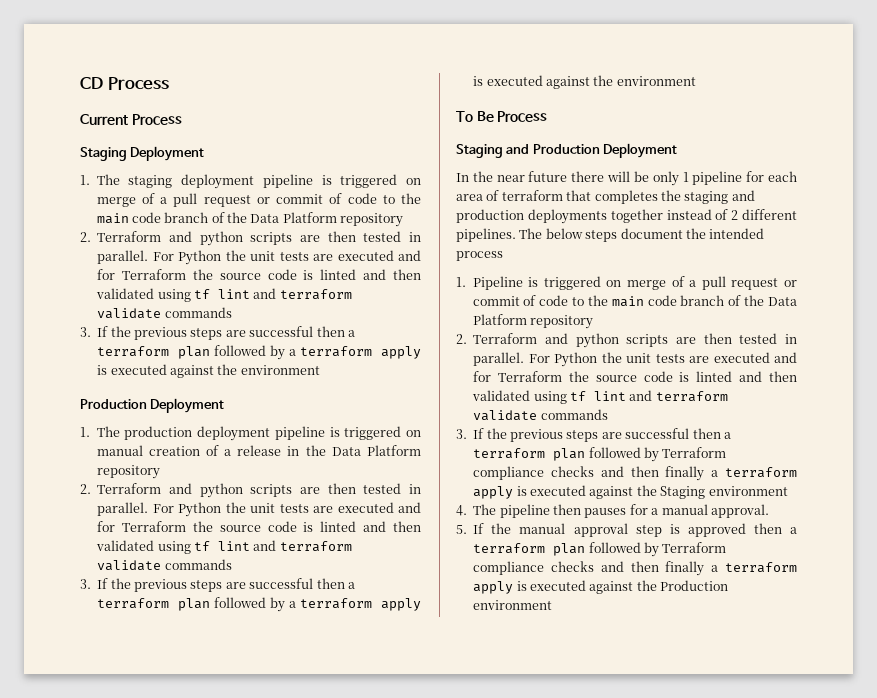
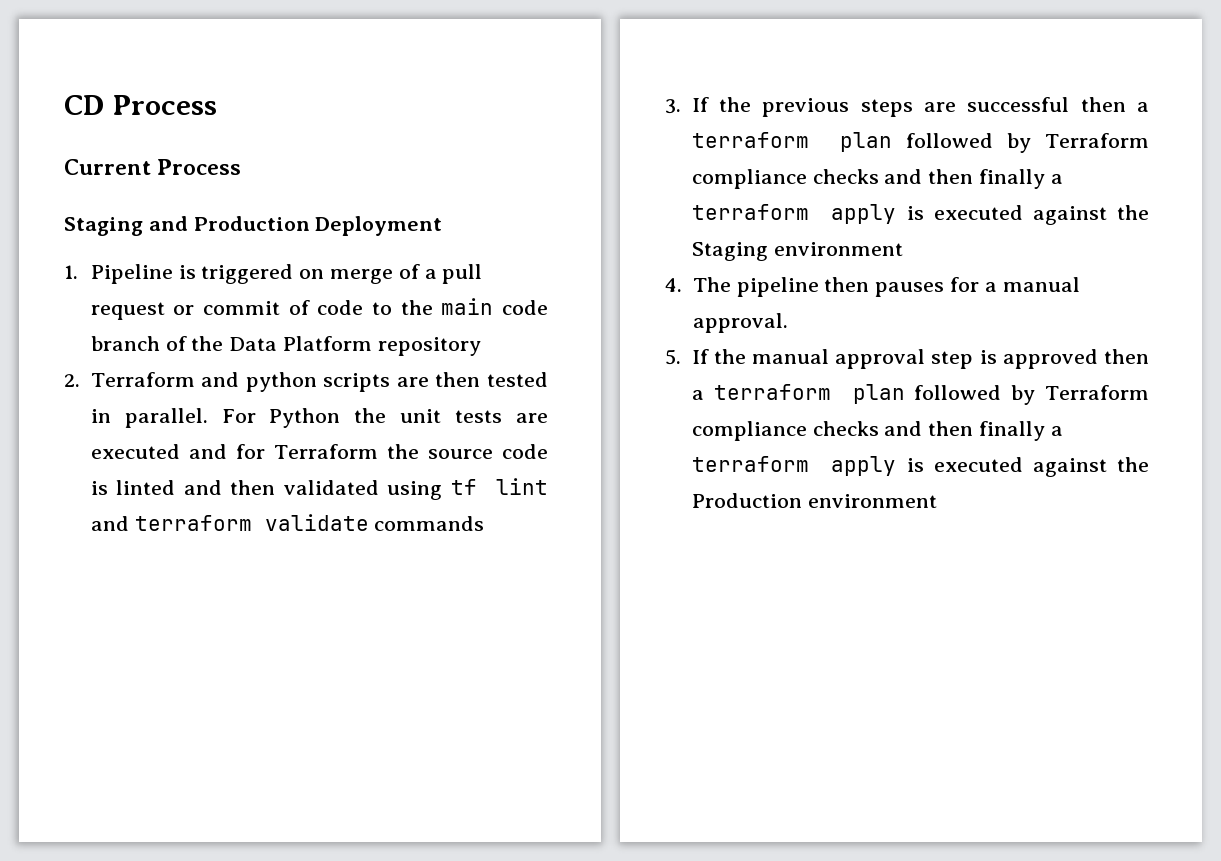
[130,146,205,161] [80,174,421,189] [96,193,421,207] [96,212,404,227] [80,231,421,246] [97,250,421,265] [97,269,421,280] [96,288,352,302] [97,307,232,319] [80,326,355,340] [97,345,422,360] [97,364,320,378] [80,398,225,413] [80,426,421,441] [96,445,422,456] [96,465,160,479] [80,483,421,498] [97,502,421,517] [97,521,421,532] [96,540,352,554] [97,559,232,571] [80,578,355,592] [97,597,422,612] [473,75,696,89] [456,111,548,122] [456,143,678,158] [456,171,797,186] [456,190,755,204] [456,209,797,224] [456,228,765,242] [456,251,503,261] Deployment // 1. The staging deployment pipeline is triggered on merge of a pull request or commit of code to the main code branch of the Data Platform repository // 2. Terraform and python scripts are then tested in parallel. For Python the unit tests are executed and for Terraform the source code is linted and then validated using tf lint and terraform validate commands // 3. If the previous steps are successful then a terraform plan followed by a terraform apply is executed against the environment // Production Deployment // 1. The production deployment pipeline is triggered on manual creation of a release in the Data Platform repository // 2. Terraform and python scripts are then tested in parallel. For Python the unit tests are executed and for Terraform the source code is linted and then validated using tf lint and terraform validate commands // 3. If the previous steps are successful then a terraform plan followed by a terraform apply is executed against the environment // To Be Process // Staging and Production Deployment // In the near future there will be only 1 pipeline for each area of terraform that completes the staging and production deployments together instead of 2 different pipelines. The below steps document the intended process -> [148,216,443,236] and Production Deployment

